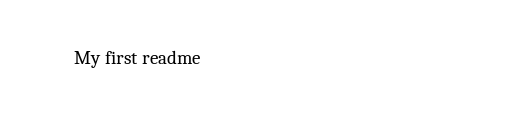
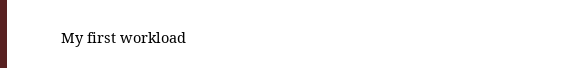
[142,50,201,64] readme -> [120,32,186,43] workload

